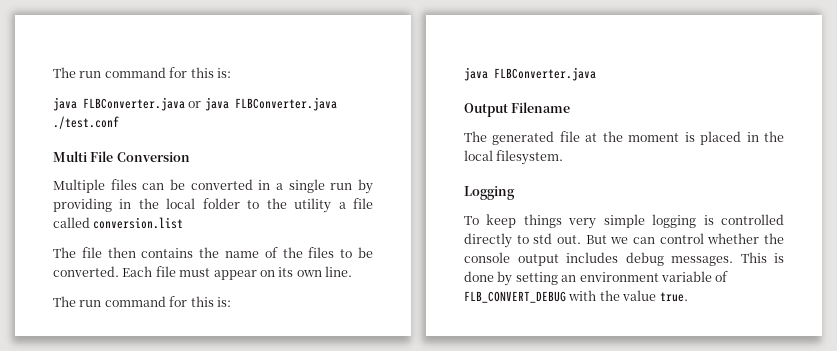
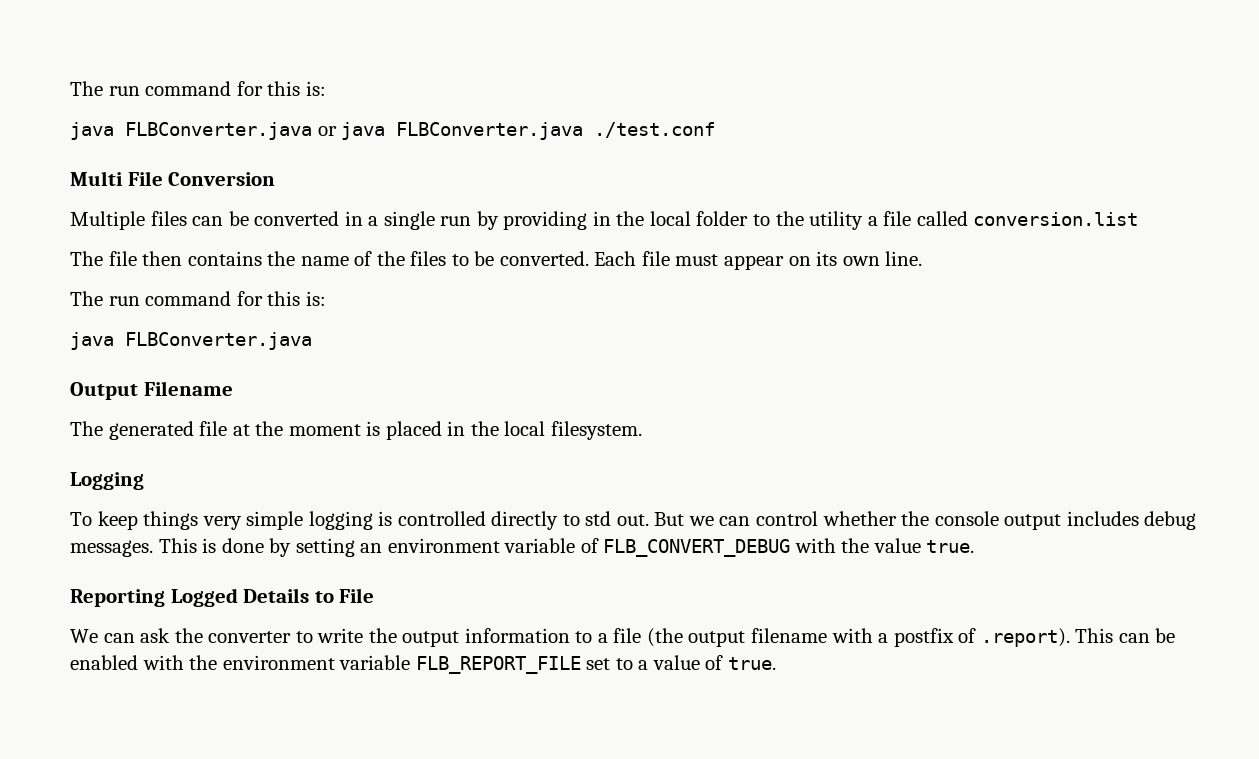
(688, 297) none -> [70,588,375,607] [70,628,1176,647] [70,655,776,674] // Reporting Logged Details to File // We can ask the converter to write the output information to a file (the output filename with a postfix of .report). This can be enabled with the environment variable FLB_REPORT_FILE set to a value of true.

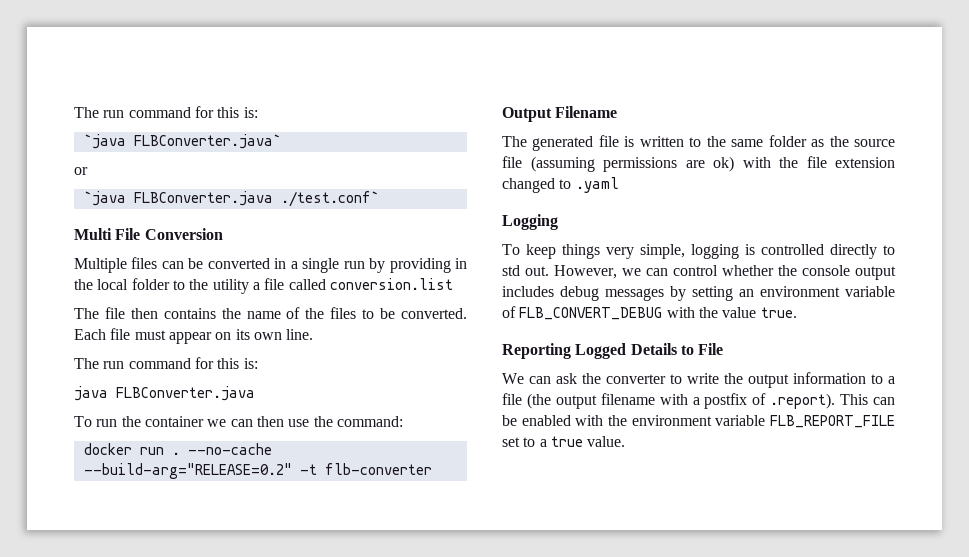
[70,81,326,96] [70,122,716,140] The run command for this is: // java FLBConverter.java or java FLBConverter.java ./test.conf -> [74,106,258,118] [83,134,281,149] [74,167,88,175] [83,191,379,207] The run command for this is: // `java FLBConverter.java` // or // `java FLBConverter.java ./test.conf`
(312, 341) none -> [74,416,403,427] [83,443,272,455] [83,463,432,479] // To run the container we can then use the command: // docker run . --no-cache --build-arg="RELEASE=0.2" -t flb-converter
[232,421,642,440] at the moment is placed in the local filesystem. -> [624,135,895,147] [502,156,895,172] [502,177,619,193] is written to the same folder as the source file (assuming permissions are ok) with the file extension changed to .yaml
[246,511,304,530] simple -> [640,244,685,259] simple,
[654,512,685,526] But -> [554,265,617,279] However,
[70,538,264,557] messages. This is done -> [605,288,664,301] messages
[652,655,776,670] value of true. -> [550,436,626,447] true value.

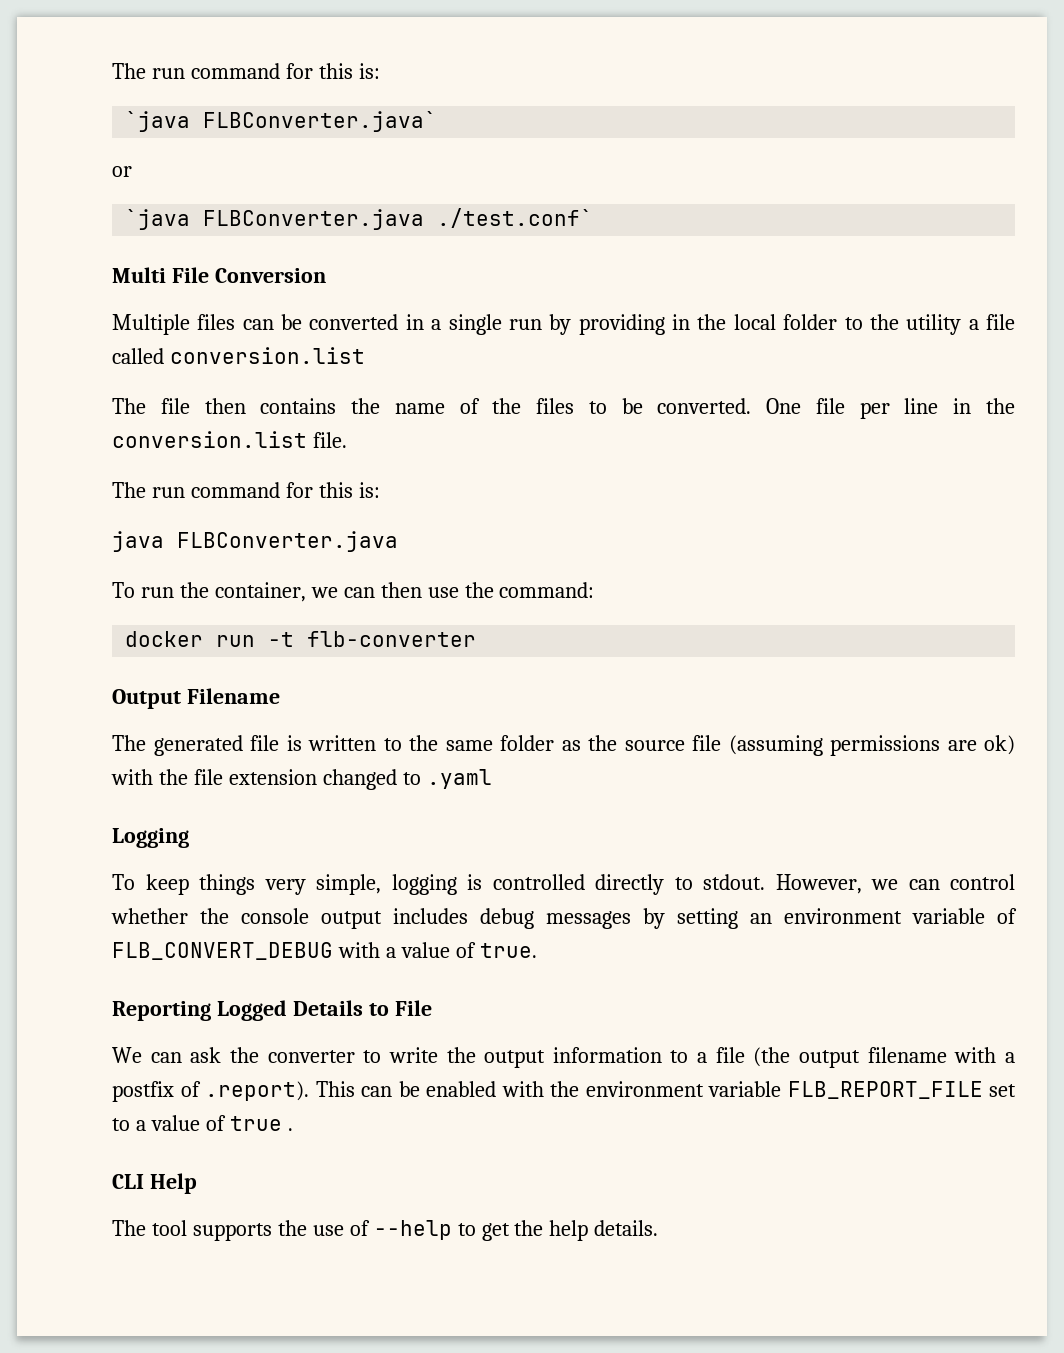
[74,328,314,344] Each file must appear on its own line. -> [766,398,1015,419] [112,431,347,448] One file per line in the conversion.list file.
[144,416,204,427] container -> [214,582,306,602] container,
[171,443,272,455] [83,463,292,479] . --no-cache --build-arg="RELEASE=0.2" -> (256, 641) none
[502,265,549,276] std out. -> [703,874,765,890] stdout.
[698,307,757,318] the value -> [385,942,476,958] a value of
[550,436,626,447] true value. -> [150,1115,293,1131] [112,1173,197,1194] [112,1220,659,1241] value of true . // CLI Help // The tool supports the use of --help to get the help details.

